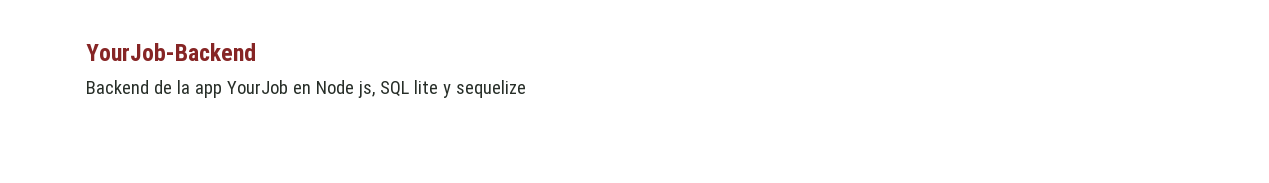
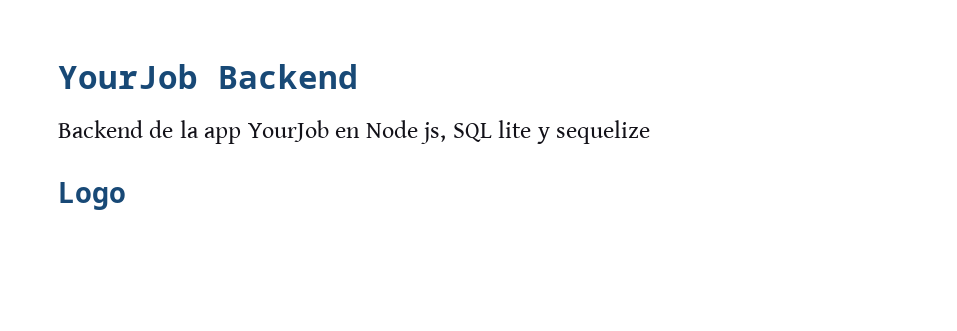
[86,43,256,61] YourJob-Backend -> [58,64,358,89] YourJob Backend
(526, 89) none -> [58,182,126,210] // Logo

